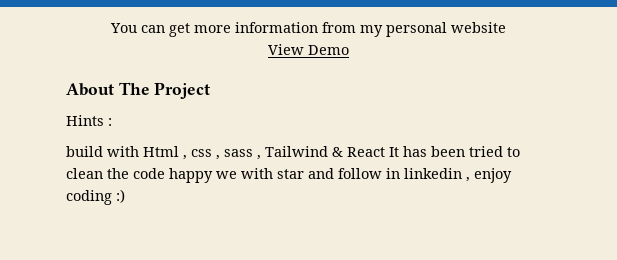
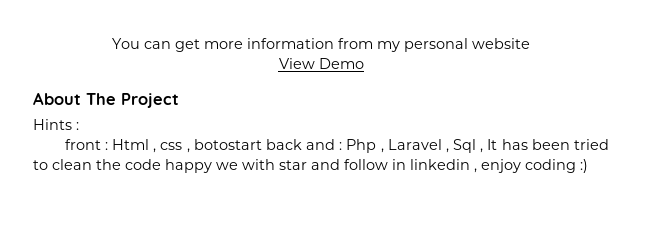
[66,146,139,157] build with -> [64,139,108,150] front :
[224,146,385,160] sass , Tailwind & React -> [193,139,484,153] botostart back and : Php , Laravel , Sql ,

